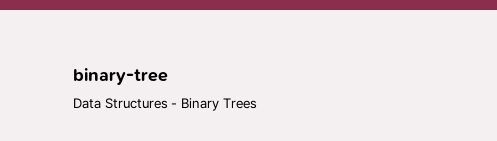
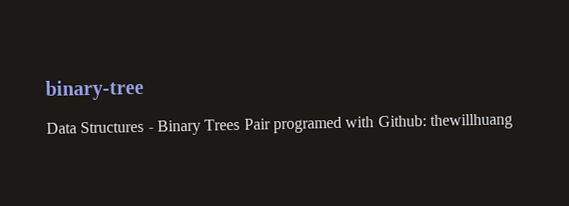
(257, 103) none -> [243,113,513,134] Pair programed with Github: thewillhuang

